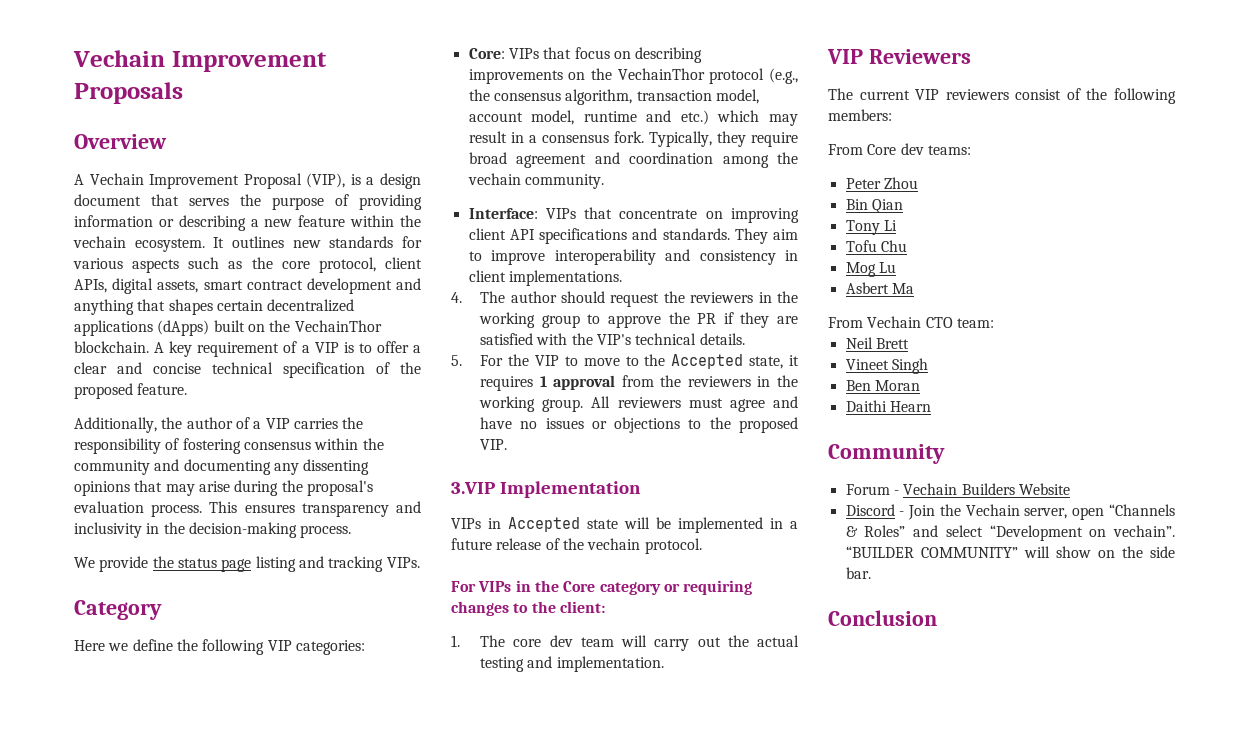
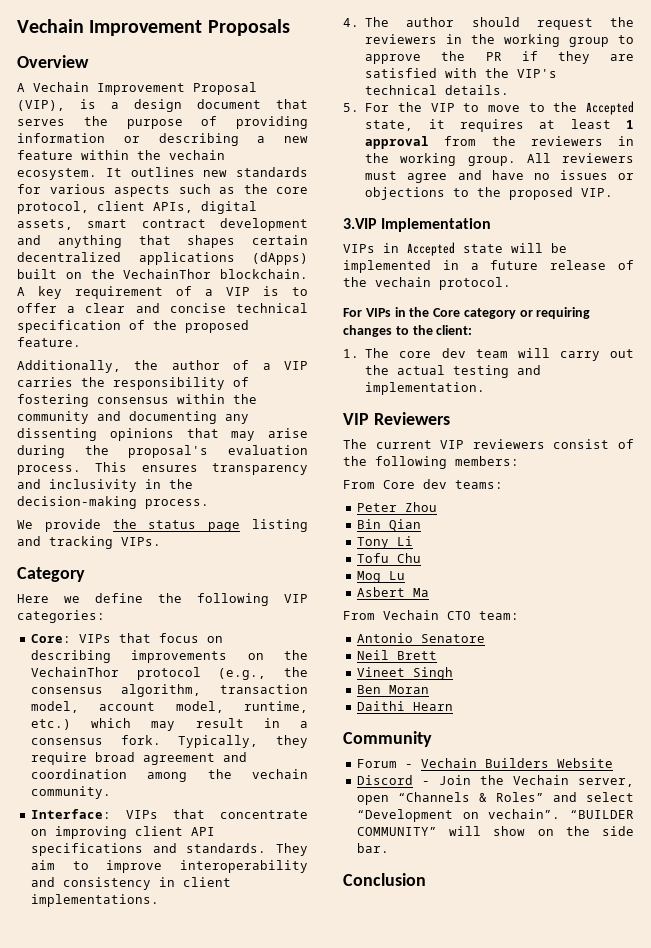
[583,110,672,122] runtime and -> [243,701,308,713] runtime,
(534, 383) none -> [539,119,611,129] at least
(994, 323) none -> [356,633,485,643] // Antonio Senatore

